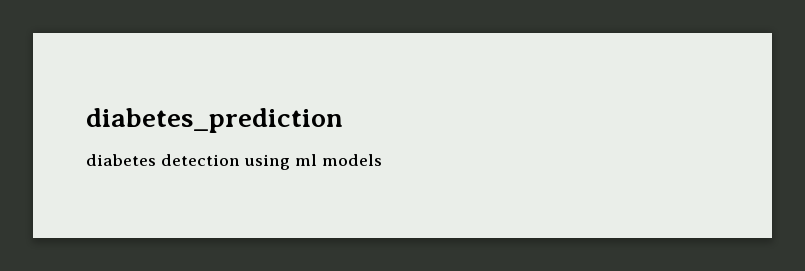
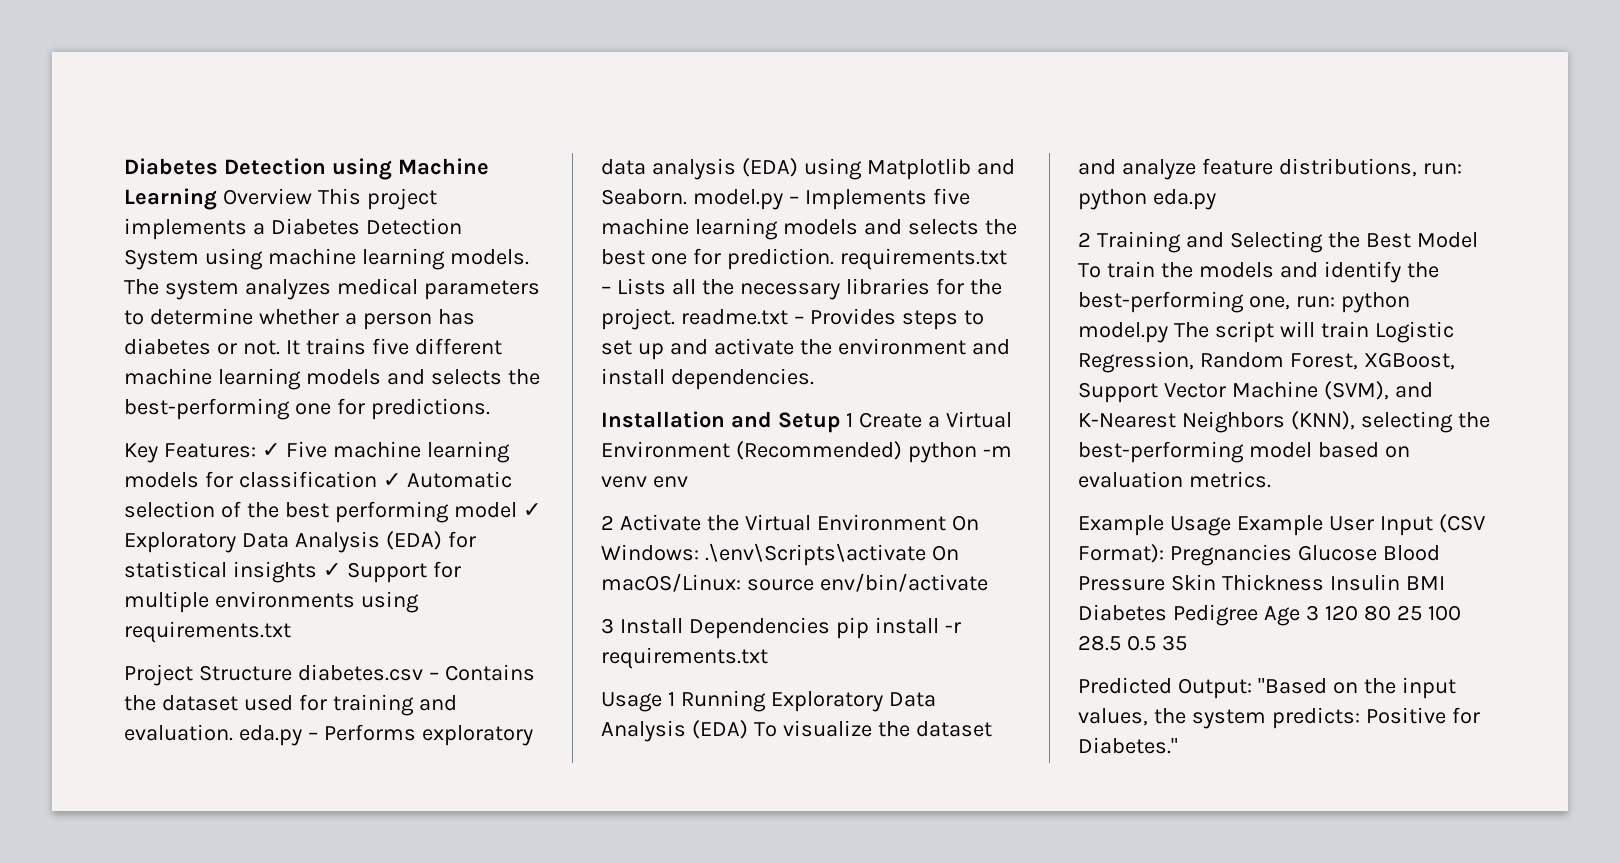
[86,108,343,133] [86,154,382,170] diabetes_prediction // diabetes detection using ml models -> [124,158,489,180] [124,188,437,210] [124,218,462,240] [124,248,529,270] [124,278,540,300] [124,308,475,330] [124,338,502,355] [124,368,540,390] [124,398,490,420] [124,441,510,463] [124,471,512,488] [124,501,541,523] [124,531,476,553] [124,561,461,583] [124,591,419,613] [124,621,291,643] [124,664,535,686] [124,694,457,716] [124,724,533,746] [601,158,1015,180] [601,188,970,210] [601,218,1017,240] [601,248,1007,270] [601,278,1002,300] [601,308,984,330] [601,338,1010,360] [601,368,814,390] [601,411,1012,433] [601,441,1012,463] [601,476,688,488] [601,514,979,531] [601,543,959,566] [601,573,988,592] [601,617,961,639] [601,647,768,669] [601,690,936,712] [601,720,992,742] [1078,158,1462,180] [1078,189,1216,210] [1078,231,1478,253] [1078,261,1439,283] [1078,291,1410,313] [1078,321,1454,343] [1078,351,1455,373] [1078,381,1433,403] [1078,411,1490,433] [1078,441,1410,463] [1078,471,1271,488] [1078,514,1485,536] [1078,544,1440,566] [1078,574,1445,591] [1078,604,1461,626] [1078,635,1187,651] [1078,677,1456,699] [1078,707,1480,729] [1078,737,1178,754] Diabetes Detection using Machine Learning Overview This project implements a Diabetes Detection System using machine learning models. The system analyzes medical parameters to determine whether a person has diabetes or not. It trains five different machine learning models and selects the best-performing one for predictions. // Key Features: ✓ Five machine learning models for classification ✓ Automatic selection of the best performing model ✓ Exploratory Data Analysis (EDA) for statistical insights ✓ Support for multiple environments using requirements.txt // Project Structure diabetes.csv – Contains the dataset used for training and evaluation. eda.py – Performs exploratory data analysis (EDA) using Matplotlib and Seaborn. model.py – Implements five machine learning models and selects the best one for prediction. requirements.txt – Lists all the necessary libraries for the project. readme.txt – Provides steps to set up and activate the environment and install dependencies. // Installation and Setup 1 Create a Virtual Environment (Recommended) python -m venv env // 2 Activate the Virtual Environment On Windows: .\env\Scripts\activate On macOS/Linux: source env/bin/activate // 3 Install Dependencies pip install -r requirements.txt // Usage 1 Running Exploratory Data Analysis (EDA) To visualize the dataset and analyze feature distributions, run: python eda.py // 2 Training and Selecting the Best Model To train the models and identify the best-performing one, run: python model.py The script will train Logistic Regression, Random Forest, XGBoost, Support Vector Machine (SVM), and K-Nearest Neighbors (KNN), selecting the best-performing model based on evaluation metrics. // Example Usage Example User Input (CSV Format): Pregnancies Glucose Blood Pressure Skin Thickness Insulin BMI Diabetes Pedigree Age 3 120 80 25 100 28.5 0.5 35 // Predicted Output: "Based on the input values, the system predicts: Positive for Diabetes."

